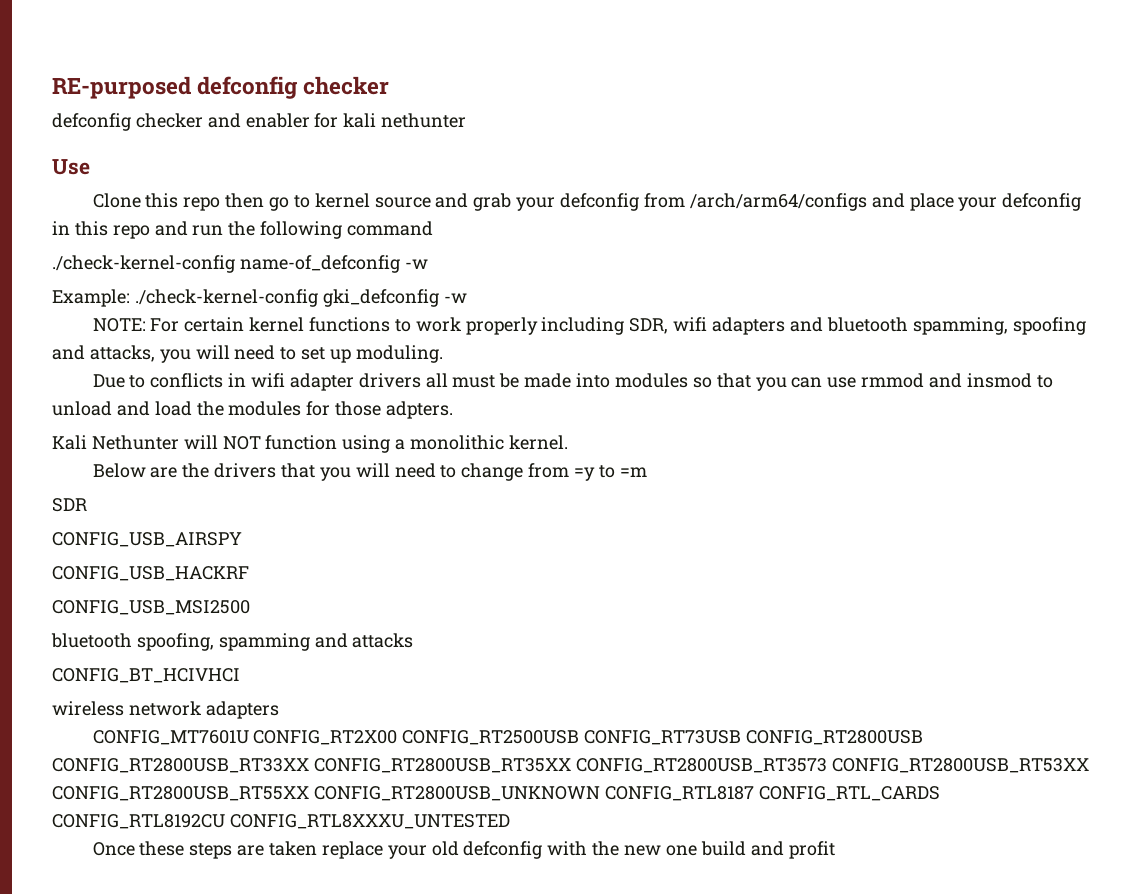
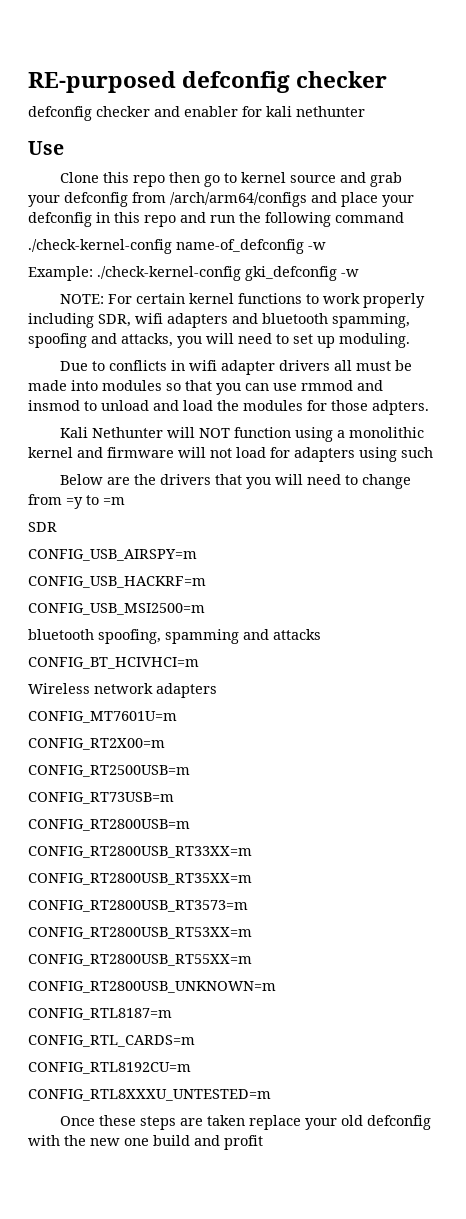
[508,435,568,450] kernel. -> [28,447,433,462] kernel and firmware will not load for adapters using such
[52,532,242,547] [52,566,249,581] [52,600,250,615] CONFIG_USB_AIRSPY // CONFIG_USB_HACKRF // CONFIG_USB_MSI2500 -> [28,549,197,561] [28,576,206,588] [28,603,205,615] CONFIG_USB_AIRSPY=m // CONFIG_USB_HACKRF=m // CONFIG_USB_MSI2500=m
[52,668,240,683] [52,701,124,716] CONFIG_BT_HCIVHCI // wireless -> [28,657,199,669] [28,683,90,694] CONFIG_BT_HCIVHCI=m // Wireless
[92,730,924,745] [52,758,1089,773] [52,786,940,801] [52,814,510,829] CONFIG_MT7601U CONFIG_RT2X00 CONFIG_RT2500USB CONFIG_RT73USB CONFIG_RT2800USB CONFIG_RT2800USB_RT33XX CONFIG_RT2800USB_RT35XX CONFIG_RT2800USB_RT3573 CONFIG_RT2800USB_RT53XX CONFIG_RT2800USB_RT55XX CONFIG_RT2800USB_UNKNOWN CONFIG_RTL8187 CONFIG_RTL_CARDS CONFIG_RTL8192CU CONFIG_RTL8XXXU_UNTESTED -> [28,711,177,723] [28,738,165,750] [28,765,190,777] [28,792,174,804] [28,819,190,831] [28,846,252,858] [28,873,252,885] [28,900,248,912] [28,927,252,939] [28,954,252,966] [28,981,276,993] [28,1008,172,1020] [28,1035,195,1047] [28,1062,191,1074] [28,1089,271,1101] CONFIG_MT7601U=m // CONFIG_RT2X00=m // CONFIG_RT2500USB=m // CONFIG_RT73USB=m // CONFIG_RT2800USB=m // CONFIG_RT2800USB_RT33XX=m // CONFIG_RT2800USB_RT35XX=m // CONFIG_RT2800USB_RT3573=m // CONFIG_RT2800USB_RT53XX=m // CONFIG_RT2800USB_RT55XX=m // CONFIG_RT2800USB_UNKNOWN=m // CONFIG_RTL8187=m // CONFIG_RTL_CARDS=m // CONFIG_RTL8192CU=m // CONFIG_RTL8XXXU_UNTESTED=m

